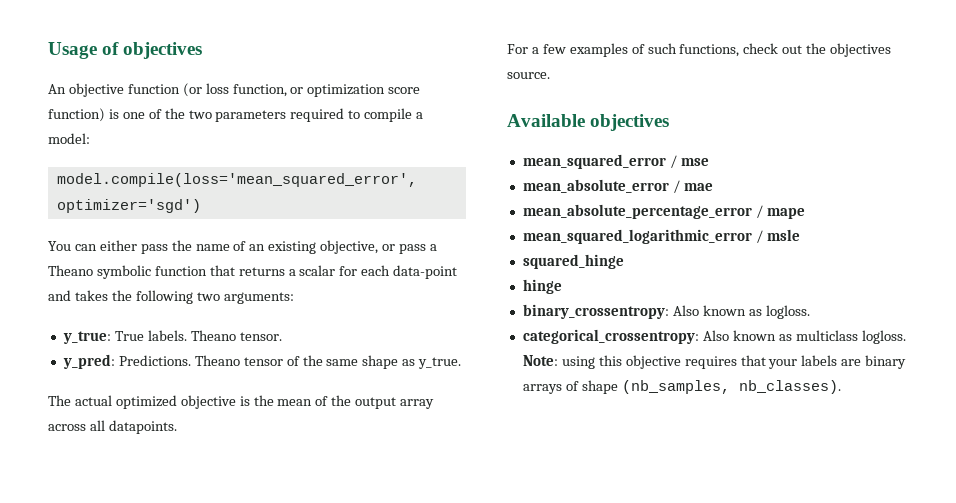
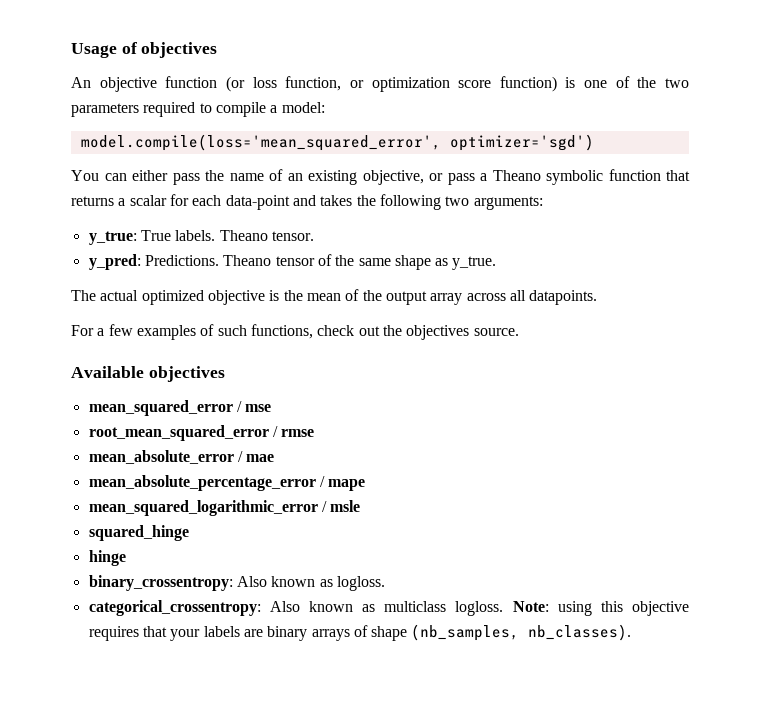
(709, 162) none -> [88,425,315,441] // root_mean_squared_error / rmse

